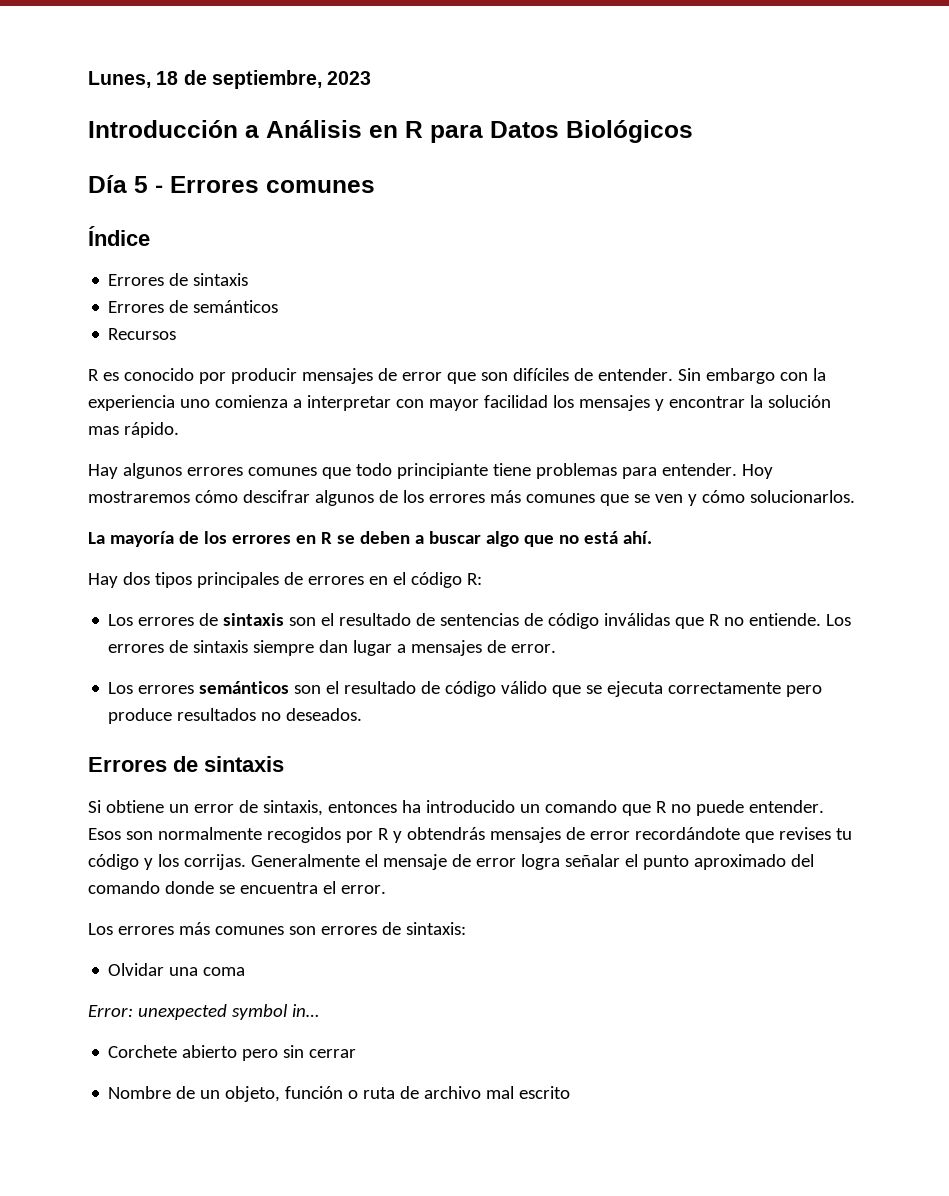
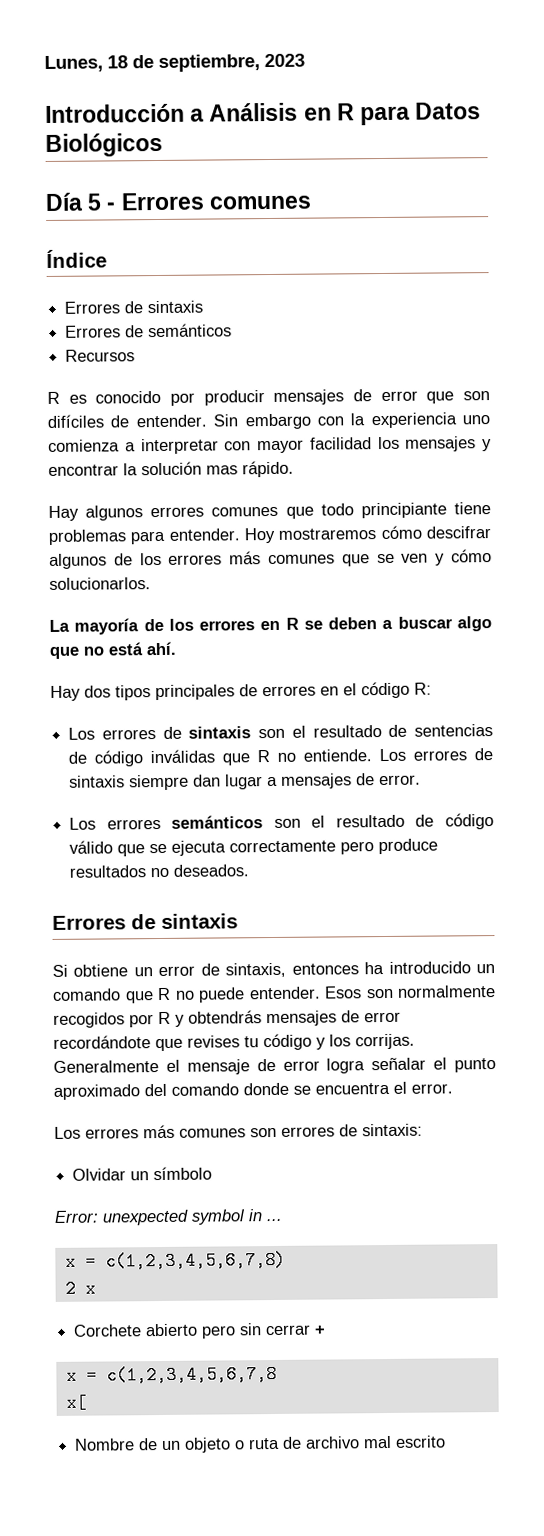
[169,967,246,976] una coma -> [130,1166,213,1181] un símbolo
[291,1004,319,1017] in… -> [248,1209,283,1222] [64,1250,286,1271] [64,1279,96,1298] in ... // x = c(1,2,3,4,5,6,7,8) // 2 x
(357, 1053) none -> [314,1325,327,1335] [65,1364,277,1385] [65,1393,87,1412] + // x = c(1,2,3,4,5,6,7,8 // x[
[225,1086,344,1102] objeto, función -> [184,1437,232,1453] objeto

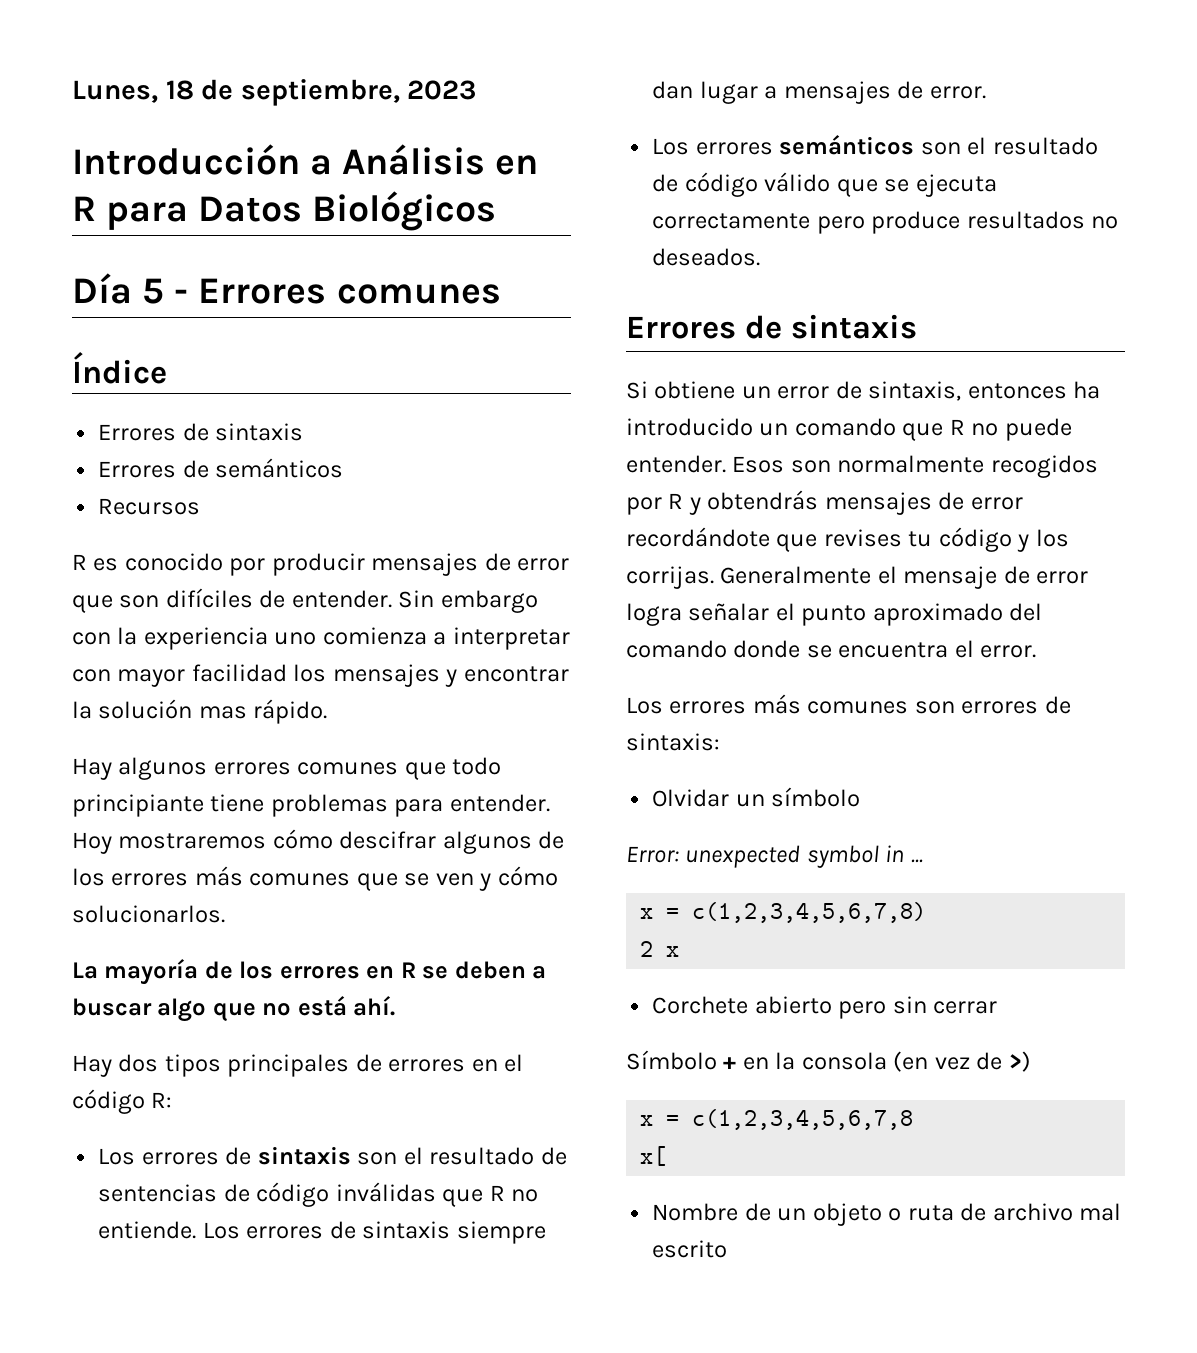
(312, 1330) none -> [626,1050,717,1070] // Símbolo
(327, 1330) none -> [742,1051,1031,1072] en la consola (en vez de >)

